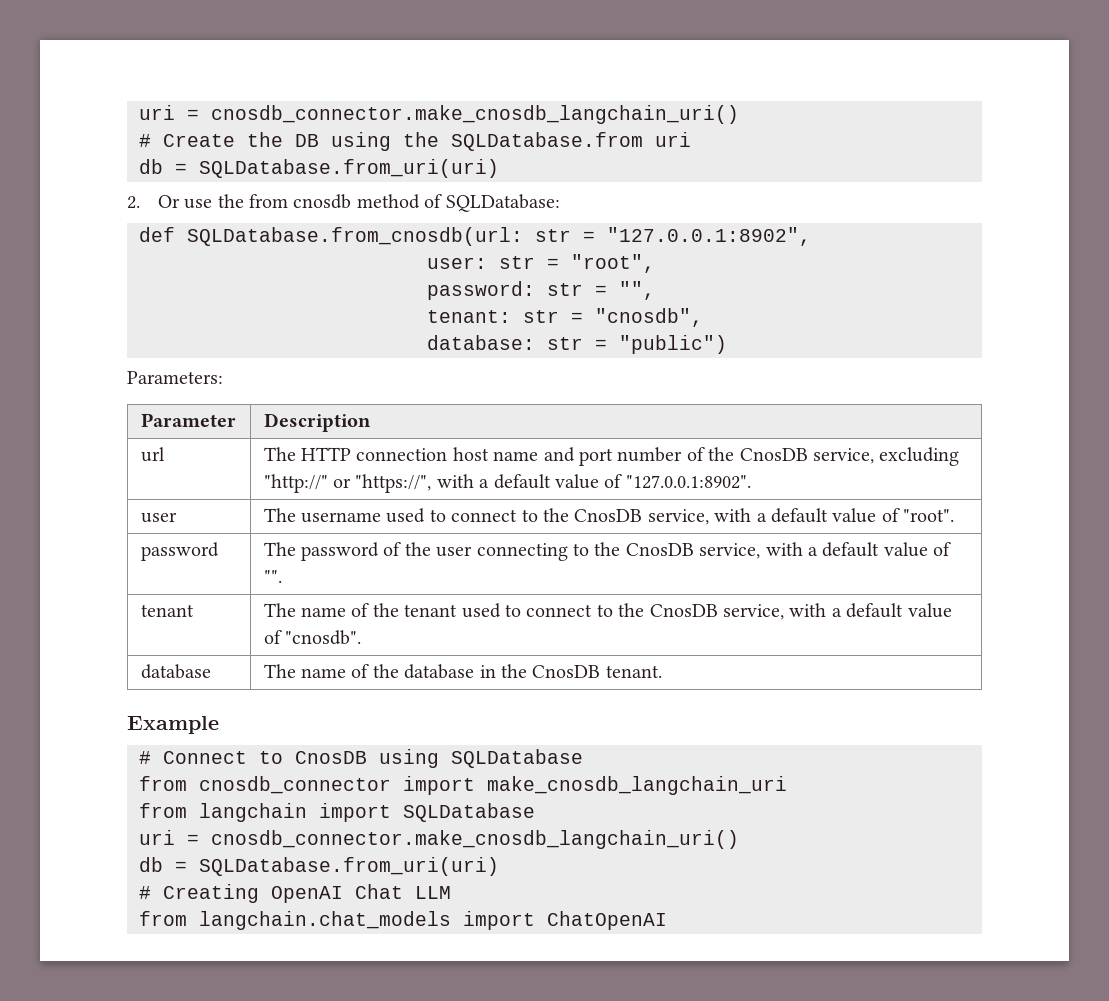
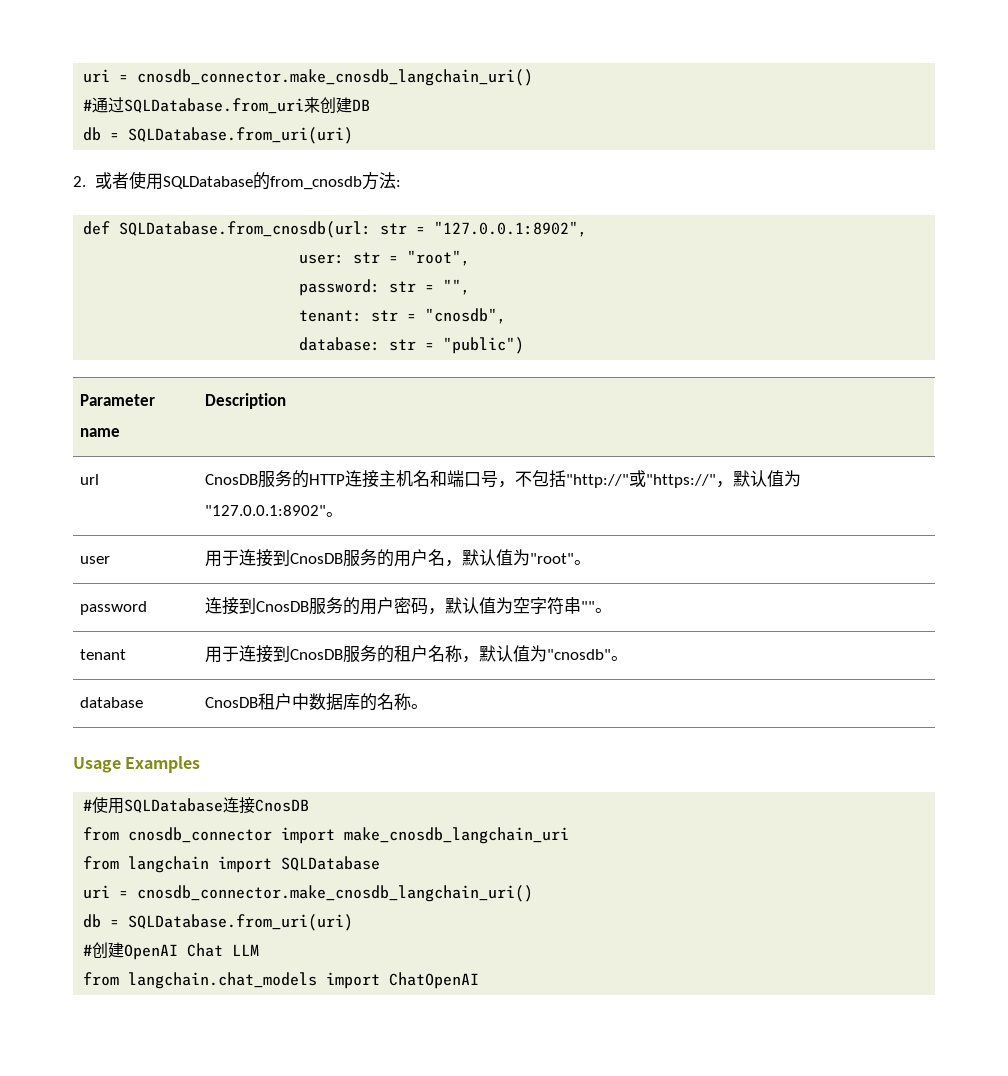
[163,132,691,151] [139,159,499,178] [127,194,560,212] Create the DB using the SQLDatabase.from uri // db = SQLDatabase.from_uri(uri) // 2. Or use the from cnosdb method of SQLDatabase: -> [92,97,371,114] [83,127,354,144] [73,171,401,190] 通过SQLDatabase.from_uri来创建DB // db = SQLDatabase.from_uri(uri) // 2.或者使用SQLDatabase的from_cnosdb方法:
[127,371,223,384] // Parameters: -> (525, 345) none
(236, 420) none -> [79,428,120,437] name
[263,447,960,466] [263,474,751,493] [140,512,177,523] [263,508,955,525] [140,542,219,561] [263,542,952,561] [263,570,282,583] [140,604,194,617] [263,603,952,620] [263,630,361,645] [140,664,211,679] [263,664,662,679] [127,716,219,734] [139,749,583,768] The HTTP connection host name and port number of the CnosDB service, excluding "http://" or "https://", with a default value of "127.0.0.1:8902". // user | The username used to connect to the CnosDB service, with a default value of "root". // password | The password of the user connecting to the CnosDB service, with a default value of "". // tenant | The name of the tenant used to connect to the CnosDB service, with a default value of "cnosdb". // database | The name of the database in the CnosDB tenant. // Example // # Connect to CnosDB using SQLDatabase -> [204,470,801,488] [204,505,343,517] [79,556,110,564] [204,549,591,567] [79,601,147,615] [204,597,612,615] [79,649,126,660] [204,645,628,663] [79,697,143,708] [204,693,428,711] [73,756,201,773] [83,797,310,814] CnosDB服务的HTTP连接主机名和端口号，不包括"http://"或"https://"，默认值为"127.0.0.1:8902"。 // user | 用于连接到CnosDB服务的用户名，默认值为"root"。 // password | 连接到CnosDB服务的用户密码，默认值为空字符串""。 // tenant | 用于连接到CnosDB服务的租户名称，默认值为"cnosdb"。 // database | CnosDB租户中数据库的名称。 // Usage Examples // #使用SQLDatabase连接CnosDB
[163,884,259,903] Creating -> [92,942,125,959] 创建

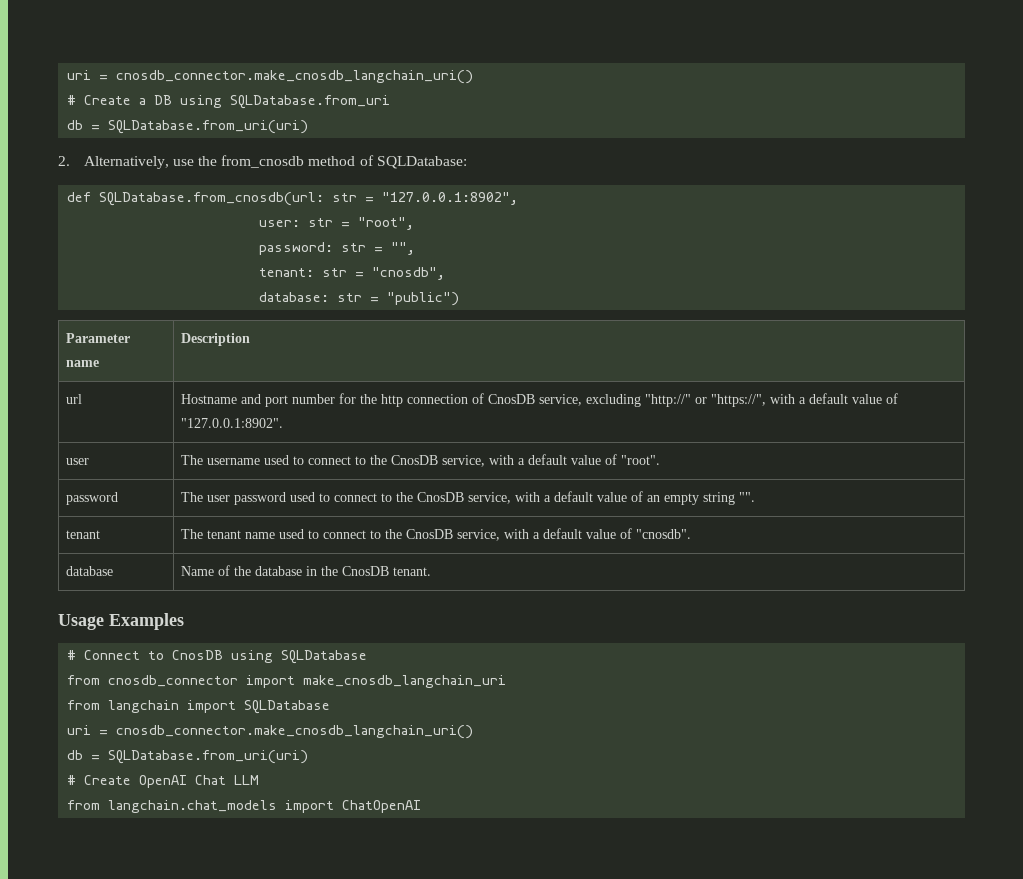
[92,97,125,113] 通过 -> [84,95,223,108] Create a DB using
[304,97,371,114] 来创建DB -> (391, 102) none
[94,171,401,190] 或者使用SQLDatabase的from_cnosdb方法: -> [83,155,467,169] Alternatively, use the from_cnosdb method of SQLDatabase:
[204,470,801,488] [204,505,343,517] [79,556,110,564] [204,549,591,567] [79,601,147,615] [204,597,612,615] [79,649,126,660] [204,645,628,663] [79,697,143,708] [204,693,428,711] CnosDB服务的HTTP连接主机名和端口号，不包括"http://"或"https://"，默认值为"127.0.0.1:8902"。 // user | 用于连接到CnosDB服务的用户名，默认值为"root"。 // password | 连接到CnosDB服务的用户密码，默认值为空字符串""。 // tenant | 用于连接到CnosDB服务的租户名称，默认值为"cnosdb"。 // database | CnosDB租户中数据库的名称。 -> [181,393,899,407] [181,418,284,428] [66,458,90,465] [181,454,661,467] [66,492,119,505] [181,491,756,505] [66,530,101,539] [181,528,692,541] [66,566,114,576] [181,565,432,576] Hostname and port number for the http connection of CnosDB service, excluding "http://" or "https://", with a default value of "127.0.0.1:8902". // user | The username used to connect to the CnosDB service, with a default value of "root". // password | The user password used to connect to the CnosDB service, with a default value of an empty string "". // tenant | The tenant name used to connect to the CnosDB service, with a default value of "cnosdb". // database | Name of the database in the CnosDB tenant.
[92,797,310,814] 使用SQLDatabase连接CnosDB -> [84,650,368,664] Connect to CnosDB using SQLDatabase
[92,942,125,959] 创建 -> [84,775,132,785] Create

